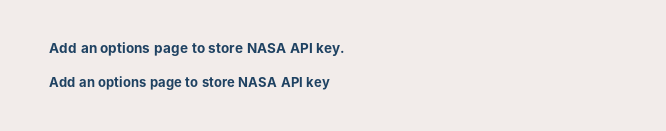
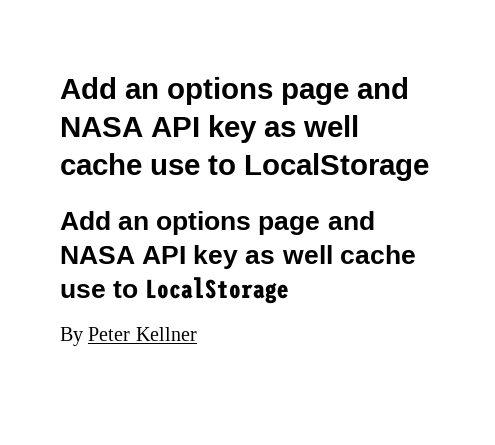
[49,42,346,56] [49,76,331,90] Add an options page to store NASA API key. // Add an options page to store NASA API key -> [60,77,409,105] [60,115,359,143] [60,153,429,181] [60,211,375,235] [60,245,416,269] [60,277,290,304] [60,327,197,346] Add an options page and NASA API key as well cache use to LocalStorage // Add an options page and NASA API key as well cache use to LocalStorage // By Peter Kellner

